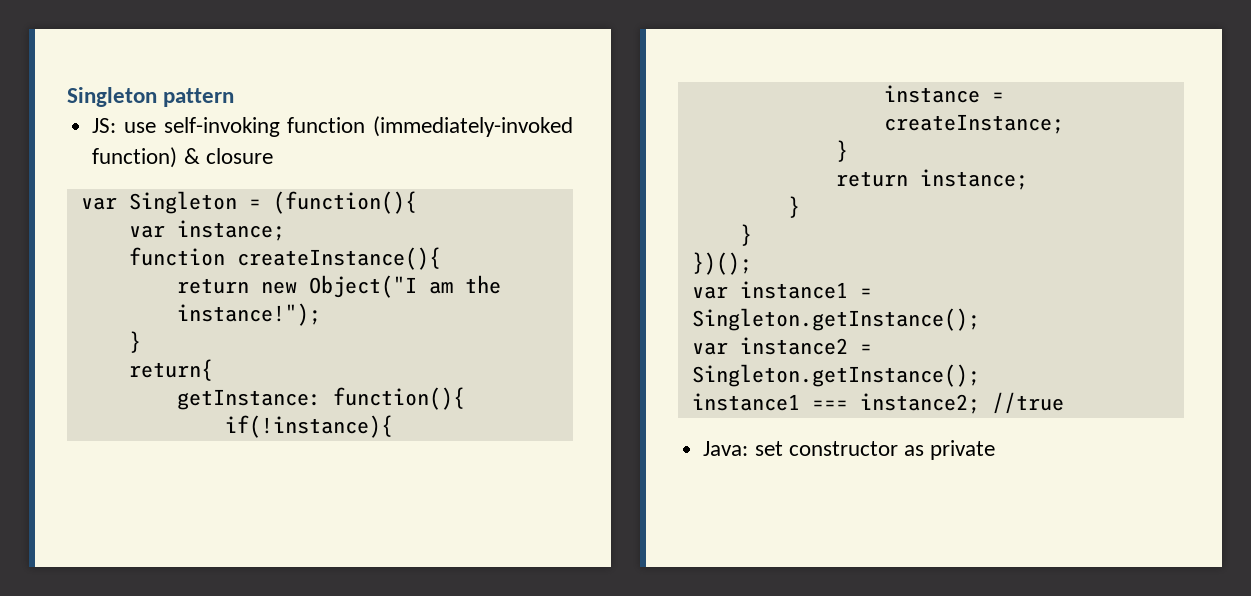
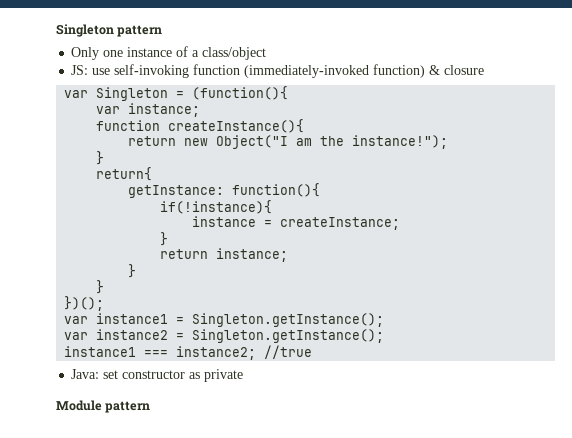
(235, 97) none -> [71,46,267,60] // Only one instance of a class/object
(996, 450) none -> [56,400,151,413] // Module pattern

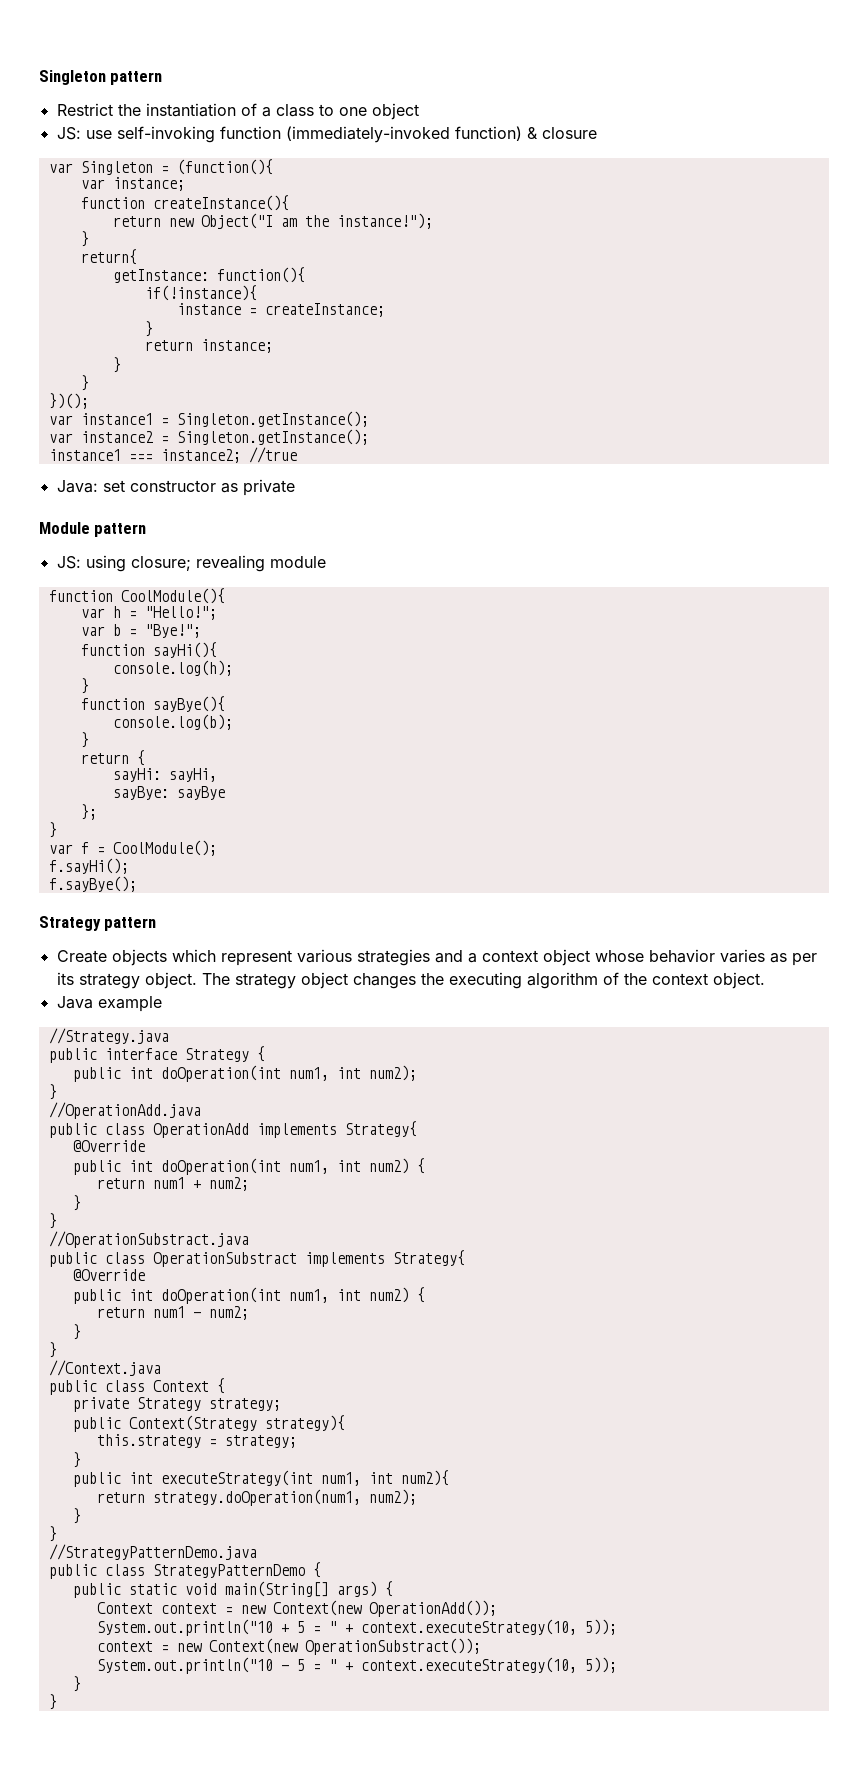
[71,46,267,60] Only one instance of a class/object -> [56,103,419,120] Restrict the instantiation of a class to one object
(151, 407) none -> [56,555,326,572] [48,588,225,604] [80,606,217,620] [80,624,201,638] [80,642,217,658] [112,660,233,676] [80,678,89,694] [80,696,225,712] [112,714,233,730] [80,732,89,748] [80,750,145,766] [112,768,217,782] [112,786,225,800] [80,804,97,820] [48,822,57,838] [48,840,217,856] [48,858,129,874] [48,876,137,892] [39,916,157,931] [56,949,817,966] [56,972,765,989] [56,996,162,1012] [48,1028,169,1044] [48,1046,265,1063] [72,1065,417,1082] [48,1084,57,1100] [48,1102,201,1119] [48,1121,417,1138] [72,1140,145,1152] [72,1158,425,1175] [96,1177,249,1191] [72,1195,81,1211] [48,1213,57,1229] [48,1231,249,1248] [48,1250,465,1267] [72,1269,145,1281] [72,1287,425,1304] [96,1306,249,1320] [72,1324,81,1340] [48,1342,57,1358] [48,1360,161,1376] [48,1378,225,1395] [72,1397,281,1412] [72,1415,345,1432] [96,1434,297,1448] [72,1452,81,1468] [72,1470,449,1487] [96,1489,417,1506] [72,1508,81,1524] [48,1526,57,1542] [48,1544,257,1560] [48,1562,321,1579] [72,1581,393,1598] [96,1600,497,1617] [96,1619,617,1636] [96,1638,481,1655] [96,1657,617,1674] [72,1676,81,1692] [48,1694,57,1710] // JS: using closure; revealing module // function CoolModule(){ // var h = "Hello!"; // var b = "Bye!"; // function sayHi(){ // console.log(h); // } // function sayBye(){ // console.log(b); // } // return { // sayHi: sayHi, // sayBye: sayBye // }; // } // var f = CoolModule(); // f.sayHi(); // f.sayBye(); // Strategy pattern // Create objects which represent various strategies and a context object whose behavior varies as per its strategy object. The strategy object changes the executing algorithm of the context object. // Java example // //Strategy.java // public interface Strategy { // public int doOperation(int num1, int num2); // } // //OperationAdd.java // public class OperationAdd implements Strategy{ // @Override // public int doOperation(int num1, int num2) { // return num1 + num2; // } // } // //OperationSubstract.java // public class OperationSubstract implements Strategy{ // @Override // public int doOperation(int num1, int num2) { // return num1 - num2; // } // } // //Context.java // public class Context { // private Strategy strategy; // public Context(Strategy strategy){ // this.strategy = strategy; // } // public int executeStrategy(int num1, int num2){ // return strategy.doOperation(num1, num2); // } // } // //StrategyPatternDemo.java // public class StrategyPatternDemo { // public static void main(String[] args) { // Context context = new Context(new OperationAdd()); // System.out.println("10 + 5 = " + context.executeStrategy(10, 5)); // context = new Context(new OperationSubstract()); // System.out.println("10 - 5 = " + context.executeStrategy(10, 5)); // } // }

